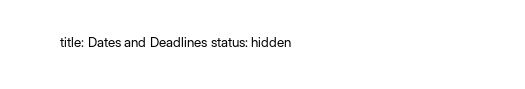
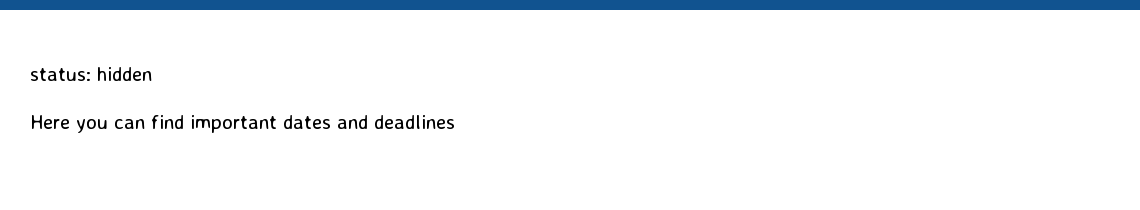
[60,37,292,47] title: Dates and Deadlines status: hidden -> [30,67,152,81] [30,115,455,133] status: hidden // Here you can find important dates and deadlines

